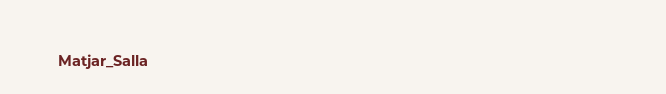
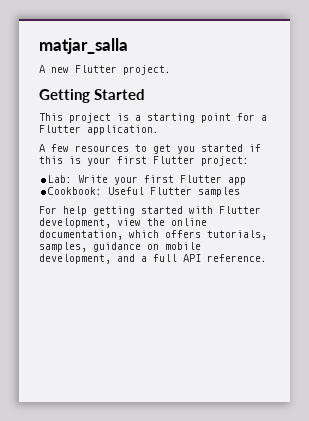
[58,54,148,69] Matjar_Salla -> [39,38,128,54] [39,65,171,75] [39,89,145,103] [39,113,267,123] [39,125,159,135] [39,144,261,154] [39,156,249,166] [48,175,247,185] [48,187,241,197] [39,206,261,216] [39,218,207,228] [39,230,267,240] [39,242,201,252] [39,254,267,264] matjar_salla // A new Flutter project. // Getting Started // This project is a starting point for a Flutter application. // A few resources to get you started if this is your first Flutter project: // Lab: Write your first Flutter app // Cookbook: Useful Flutter samples // For help getting started with Flutter development, view the online documentation, which offers tutorials, samples, guidance on mobile development, and a full API reference.

